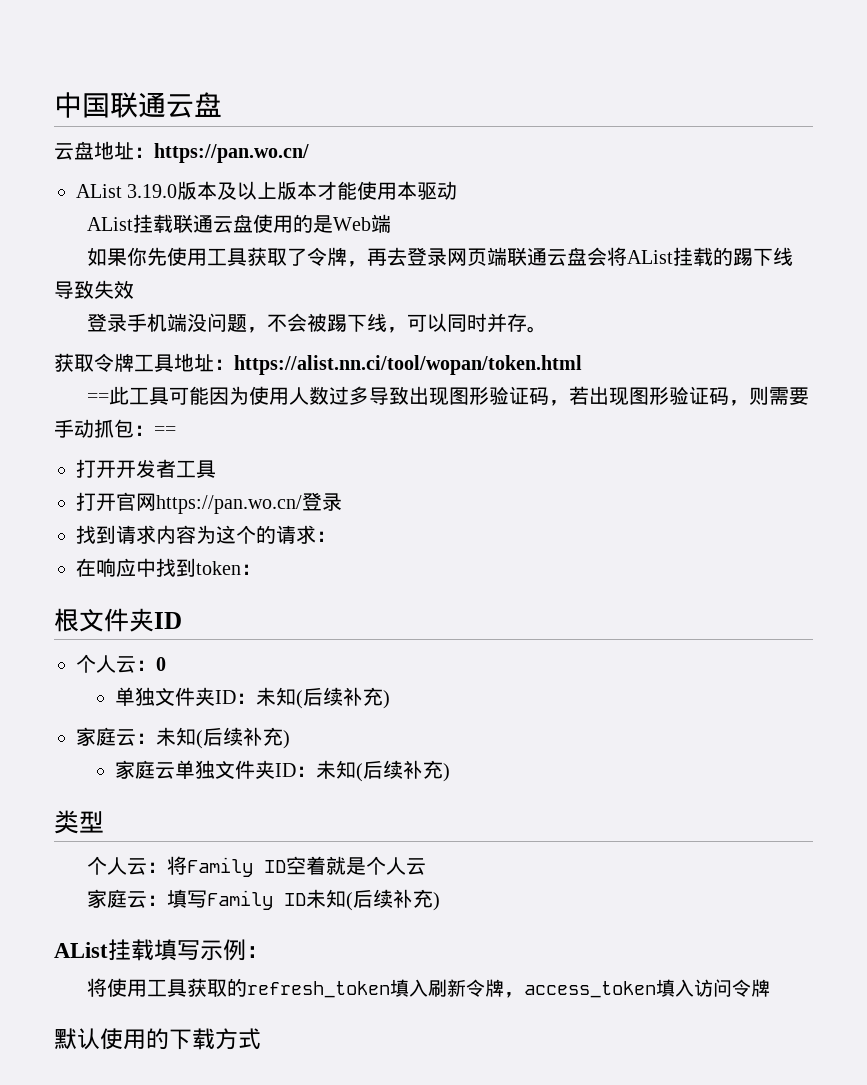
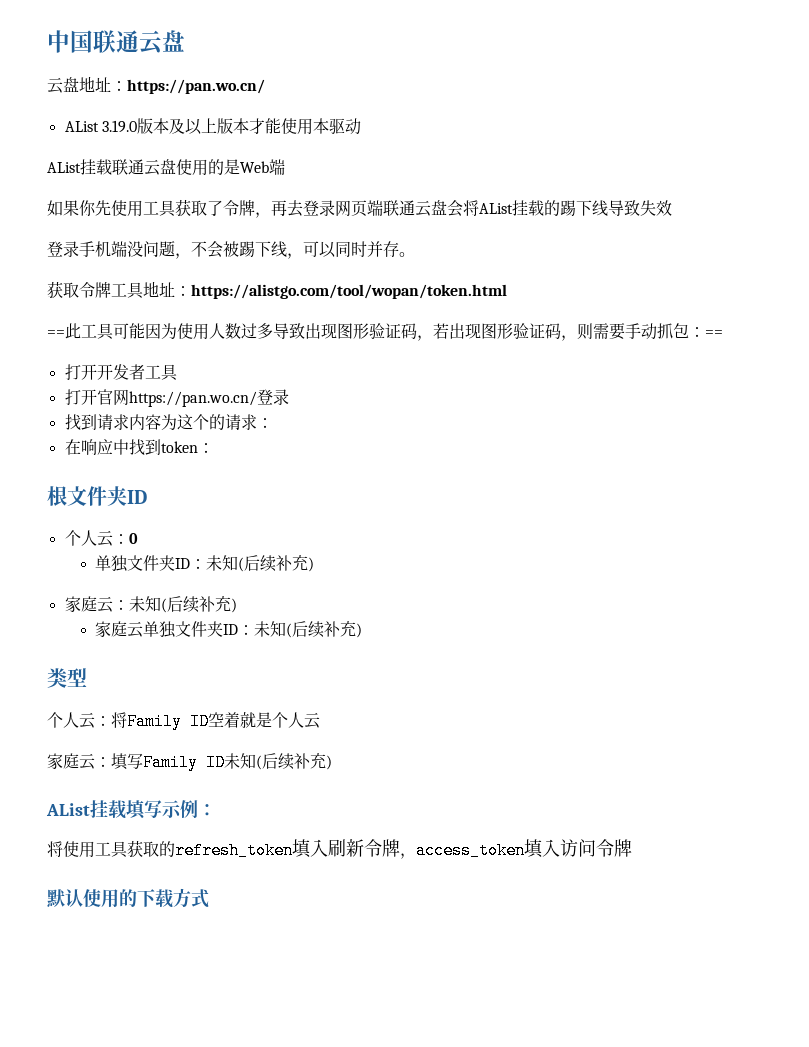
[234,355,582,375] https://alist.nn.ci/tool/wopan/token.html -> [191,284,507,299] https://alistgo.com/tool/wopan/token.html

